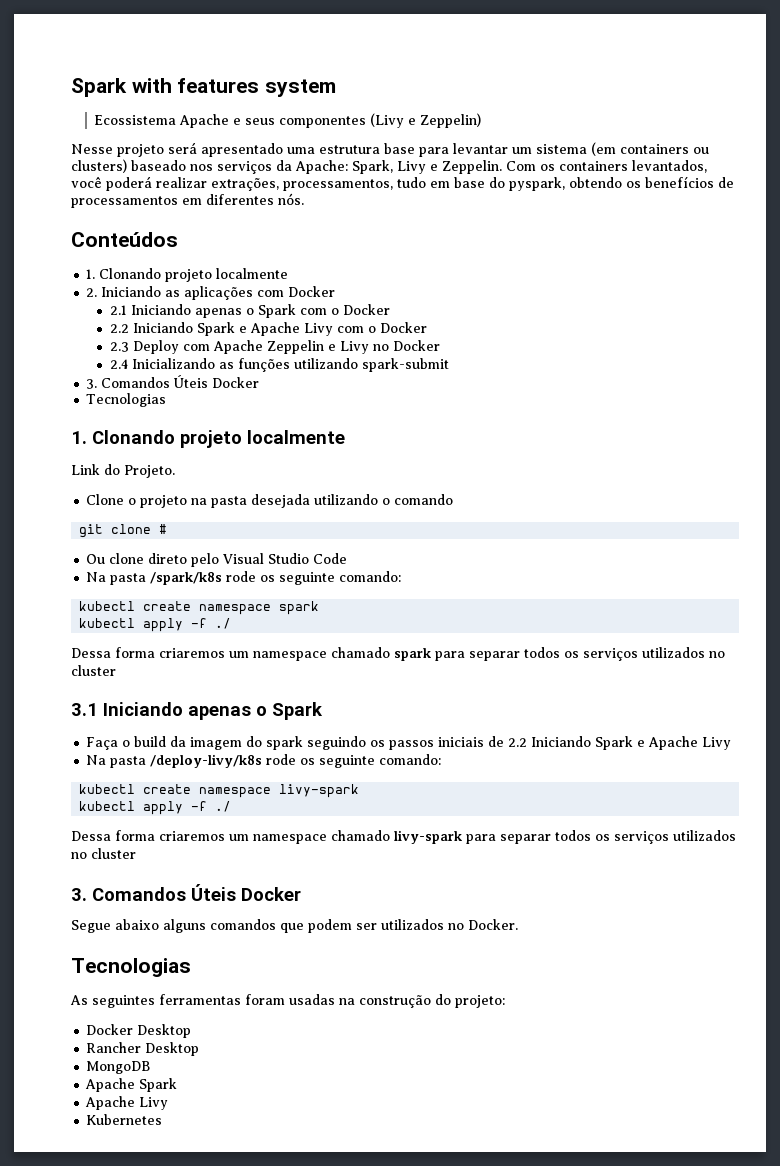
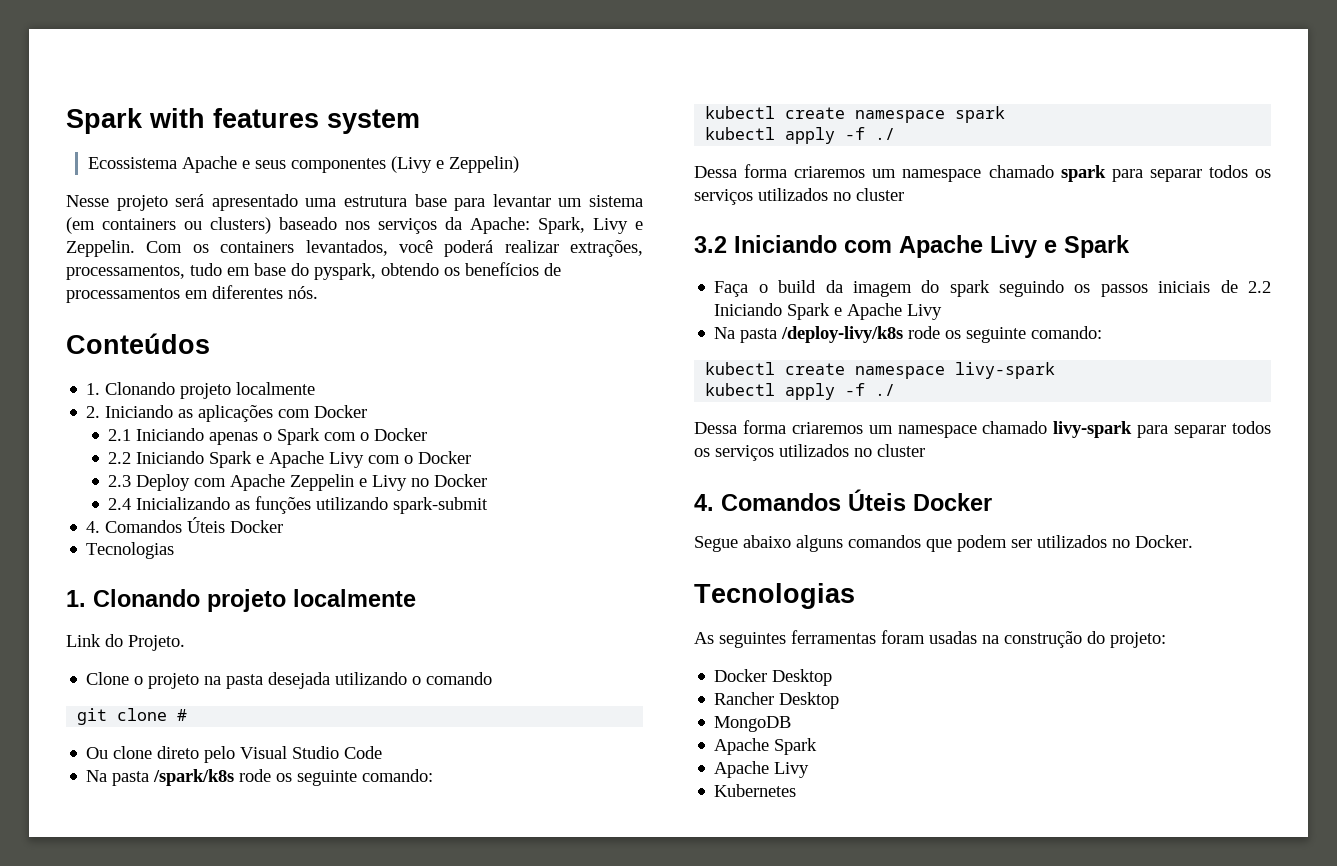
[86,379,98,389] 3. -> [86,521,101,533] 4.
[71,702,267,720] 3.1 Iniciando apenas o -> [694,235,1057,258] 3.2 Iniciando com Apache Livy e
[71,888,87,901] 3. -> [694,494,714,511] 4.

